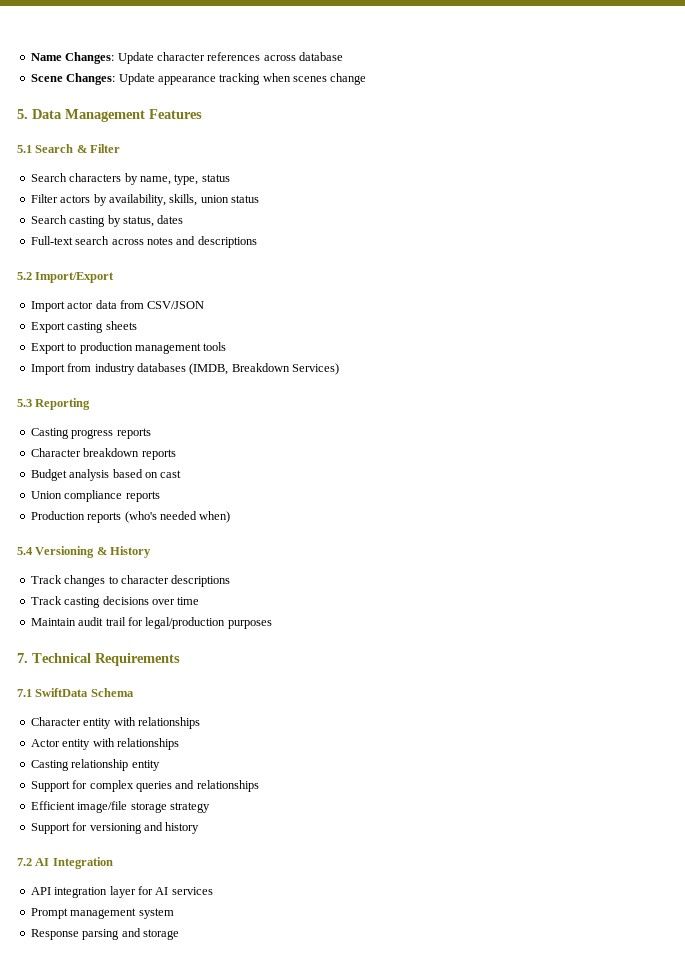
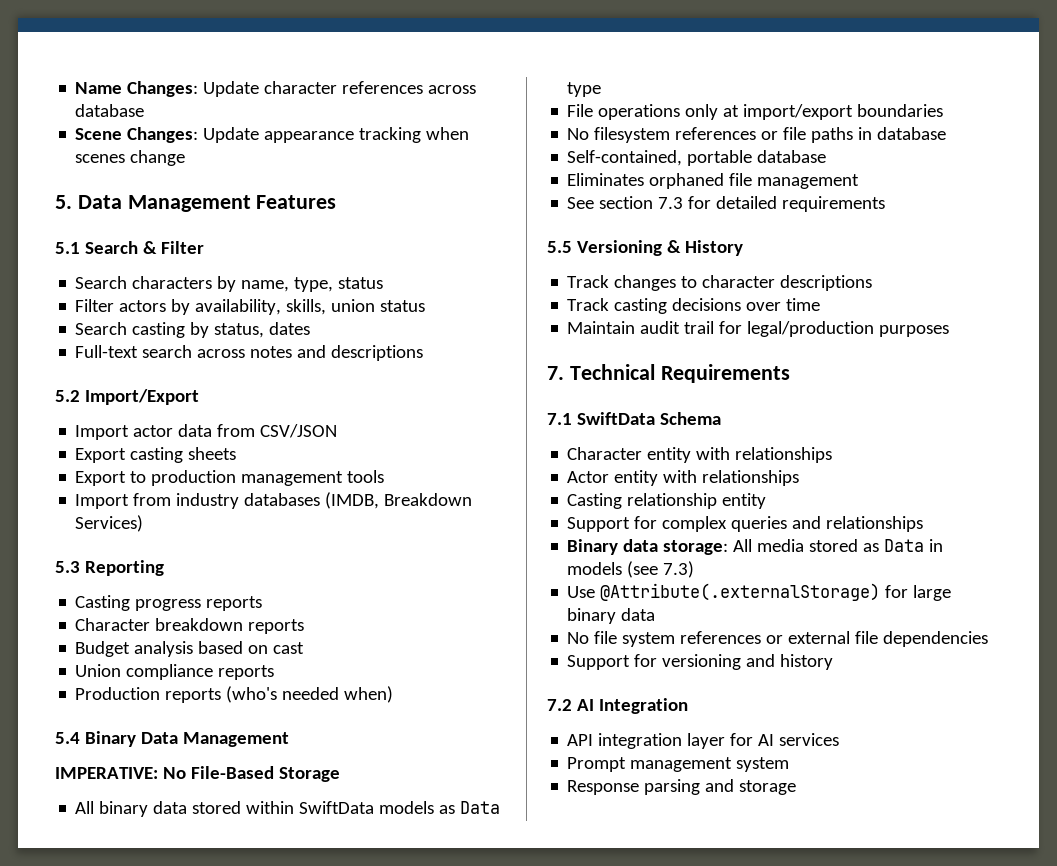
(33, 551) none -> [84,731,289,747] [55,766,340,782] [75,801,501,817] [567,82,602,97] [567,104,944,120] [567,127,947,143] [567,150,827,166] [567,173,860,189] [567,196,886,212] [547,241,572,253] Binary Data Management // IMPERATIVE: No File-Based Storage // All binary data stored within SwiftData models as Data type // File operations only at import/export boundaries // No filesystem references or file paths in database // Self-contained, portable database // Eliminates orphaned file management // See section 7.3 for detailed requirements // 5.5
[30,801,210,813] Efficient image/file storage strategy -> [567,539,944,555] [567,561,695,578] [567,583,952,601] [567,608,656,624] [567,631,989,647] Binary data storage: All media stored as Data in models (see 7.3) // Use @Attribute(.externalStorage) for large binary data // No file system references or external file dependencies

